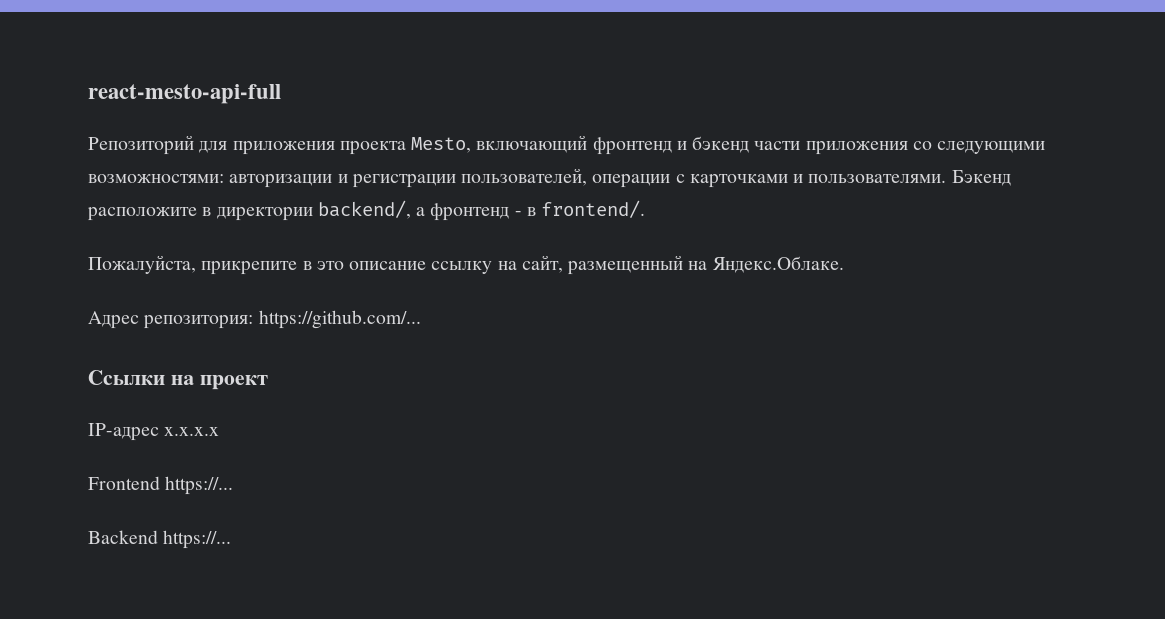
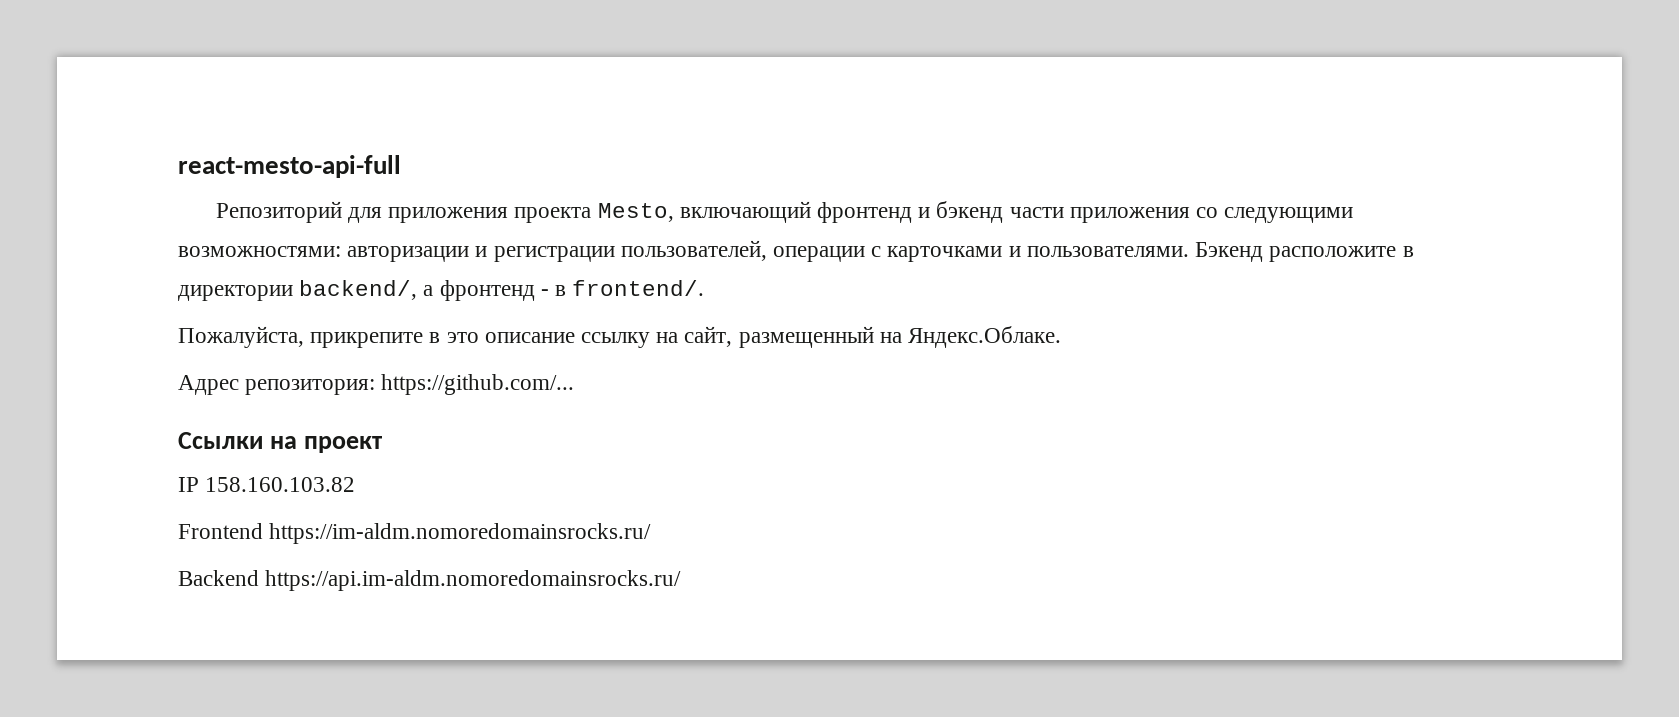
[88,423,220,441] IP-адрес x.x.x.x -> [178,477,356,492] IP 158.160.103.82
[165,476,234,495] https://... -> [269,523,652,544] https://im-aldm.nomoredomainsrocks.ru/
[163,530,232,549] https://... -> [265,570,682,591] https://api.im-aldm.nomoredomainsrocks.ru/

